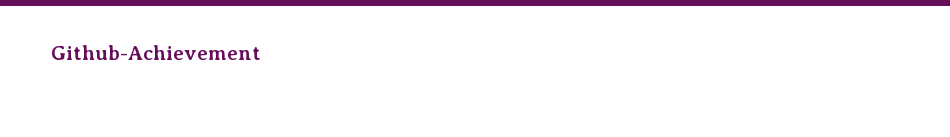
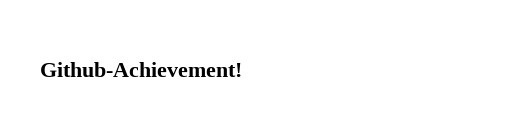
[51,45,261,60] Github-Achievement -> [40,62,242,77] Github-Achievement!

